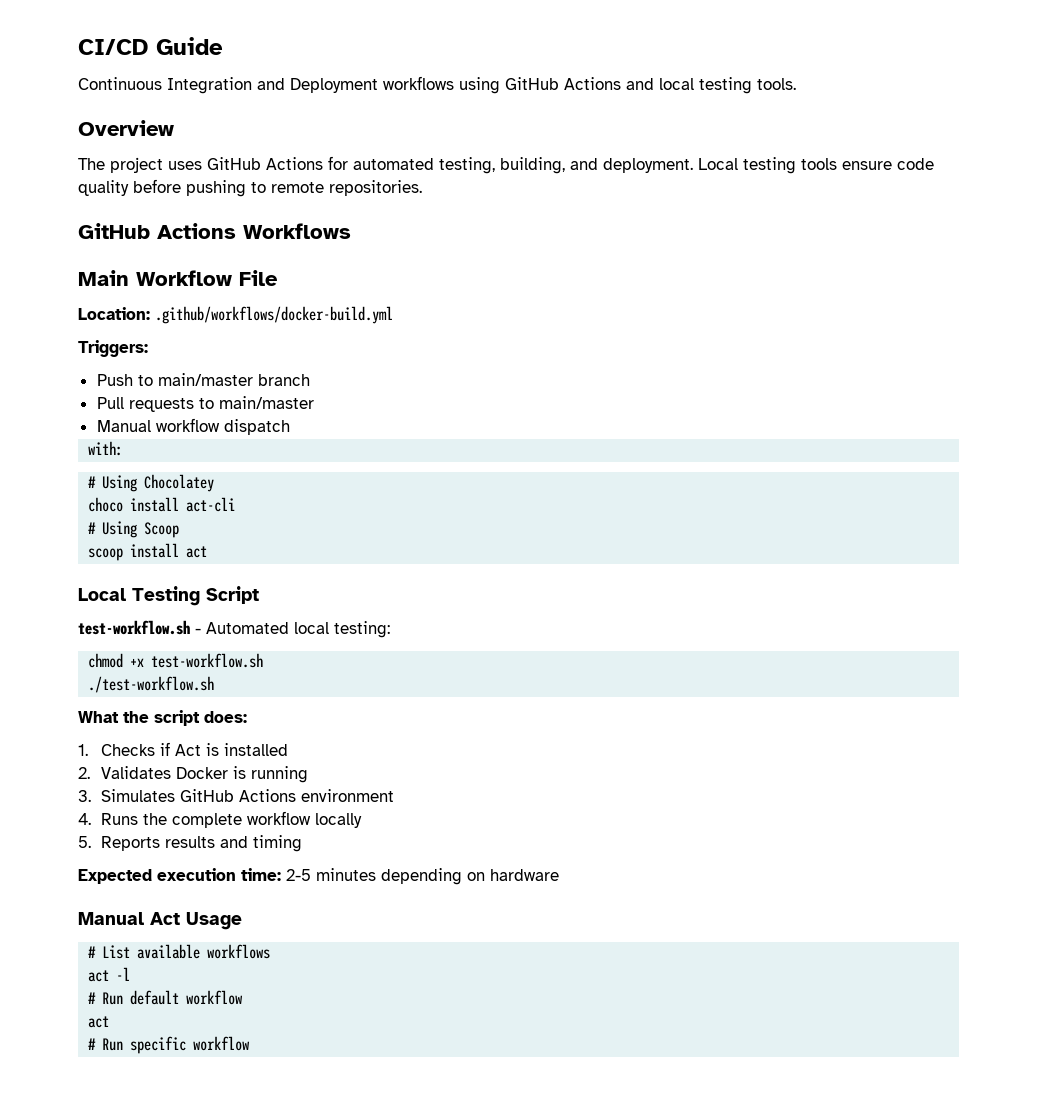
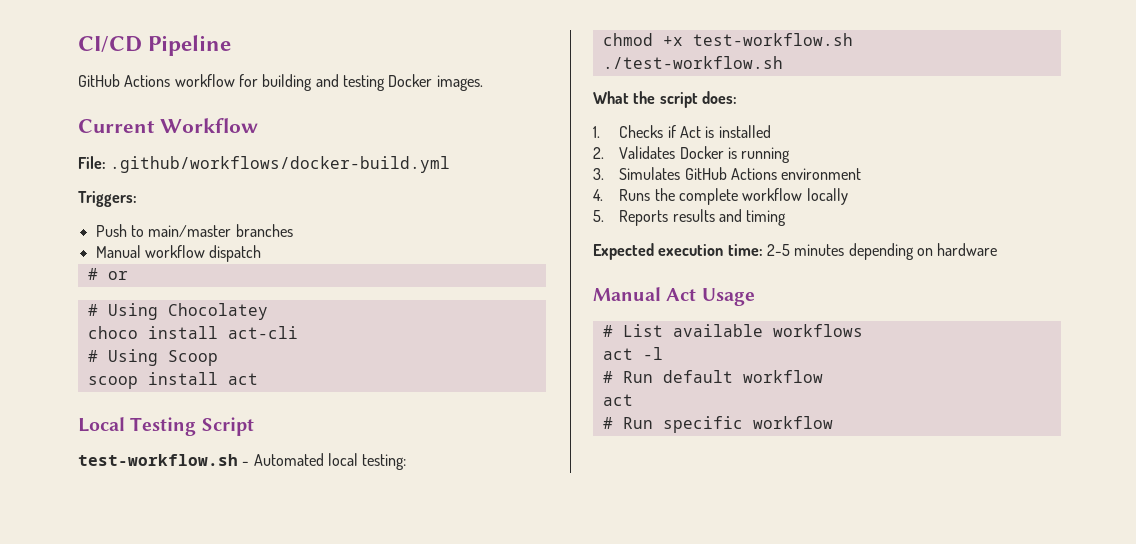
[156,37,223,55] [78,76,796,94] [78,120,174,136] [78,156,934,174] [78,179,422,197] [78,223,351,239] [78,270,129,286] Guide // Continuous Integration and Deployment workflows using GitHub Actions and local testing tools. // Overview // The project uses GitHub Actions for automated testing, building, and deployment. Local testing tools ensure code quality before pushing to remote repositories. // GitHub Actions Workflows // Main -> [148,35,232,56] [78,74,483,91] [78,119,155,133] Pipeline // GitHub Actions workflow for building and testing Docker images. // Current
[239,270,278,286] [78,307,150,320] File // Location: -> [78,156,106,169] // File:
[257,374,310,386] [96,396,314,412] branch // Pull requests to main/master -> [235,224,293,237] branches
[88,441,124,456] with: -> [87,268,128,280] # or

